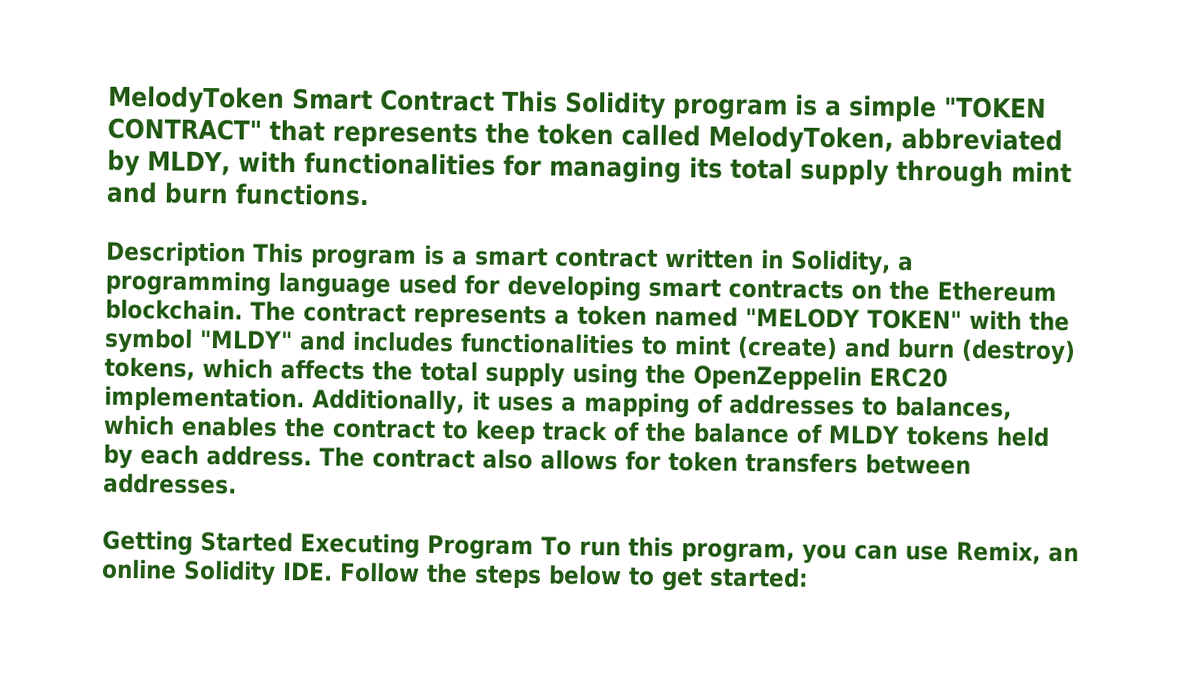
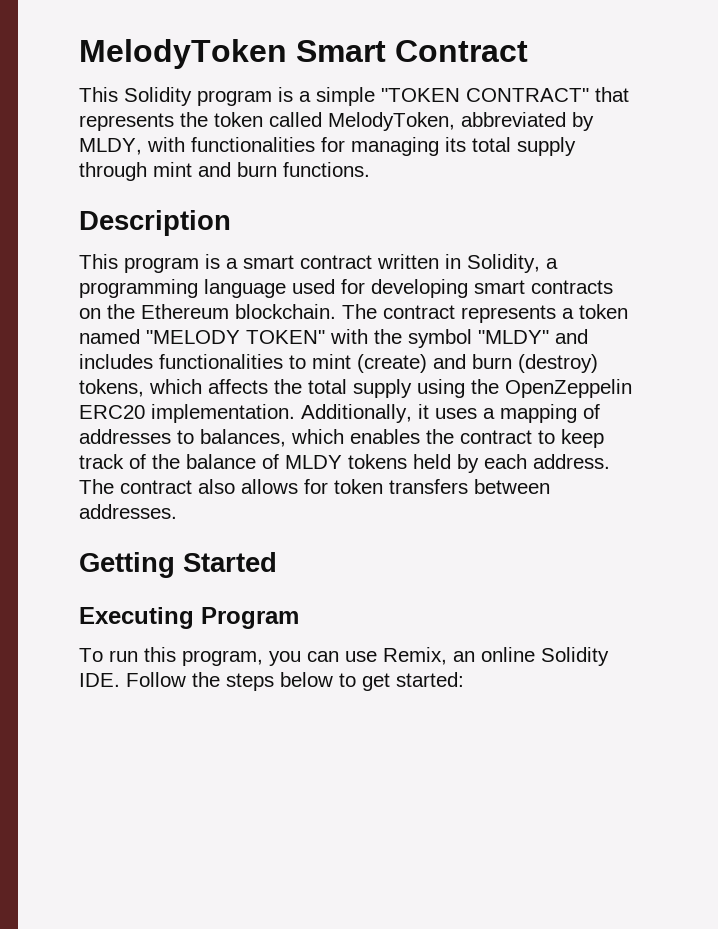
(495, 100) none -> (528, 51) //
(246, 253) none -> (231, 223) //
(293, 541) none -> (277, 562) //
(534, 547) none -> (299, 618) //

